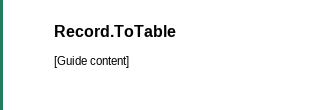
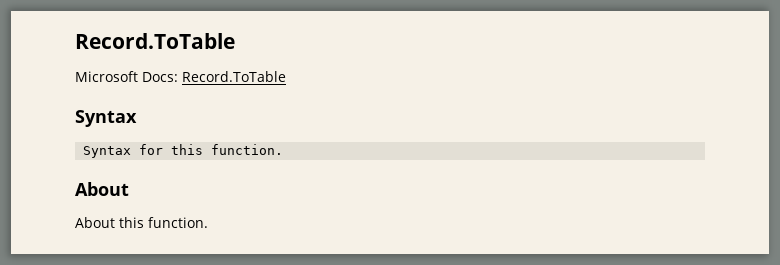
[54,25,176,37] [54,56,130,68] Record.ToTable // [Guide content] -> [75,33,235,49] [75,71,286,82] [75,110,137,127] [83,144,284,158] [75,182,129,196] [75,217,208,228] Record.ToTable // Microsoft Docs: Record.ToTable // Syntax // Syntax for this function. // About // About this function.

